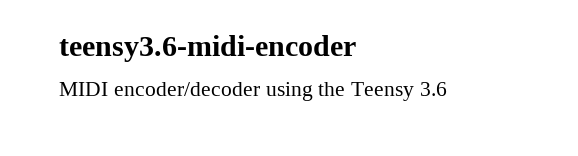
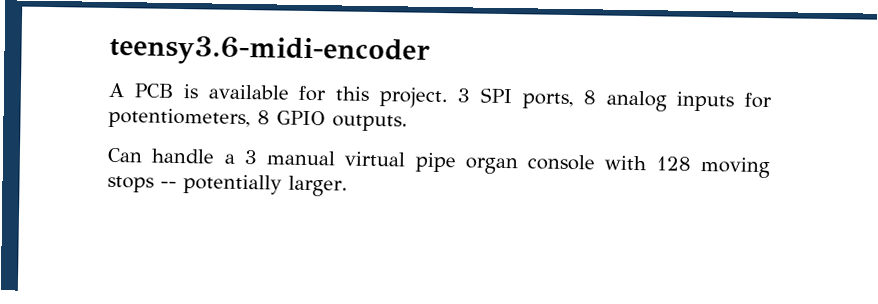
[59,82,448,101] MIDI encoder/decoder using the Teensy 3.6 -> [108,82,773,112] [108,107,408,132] [107,147,770,179] [107,174,348,197] A PCB is available for this project. 3 SPI ports, 8 analog inputs for potentiometers, 8 GPIO outputs. // Can handle a 3 manual virtual pipe organ console with 128 moving stops -- potentially larger.

